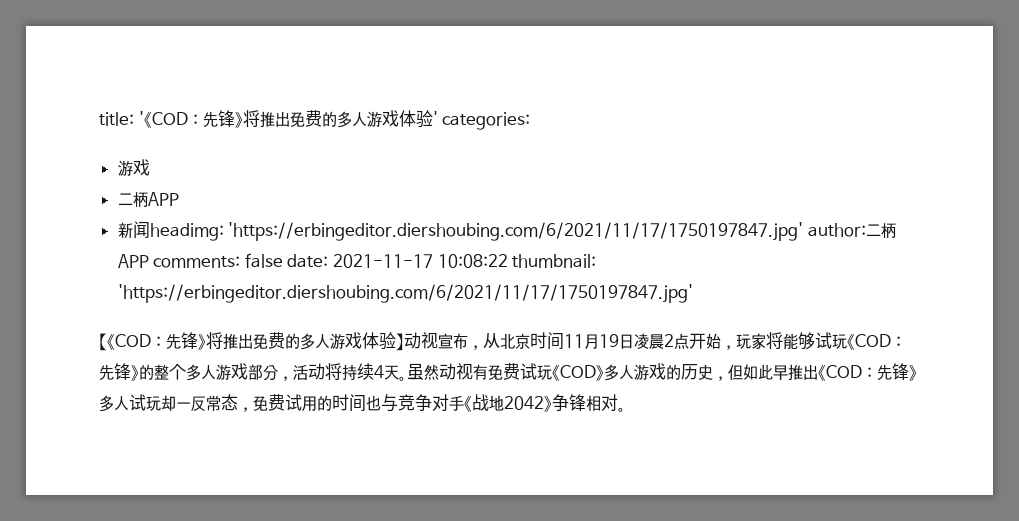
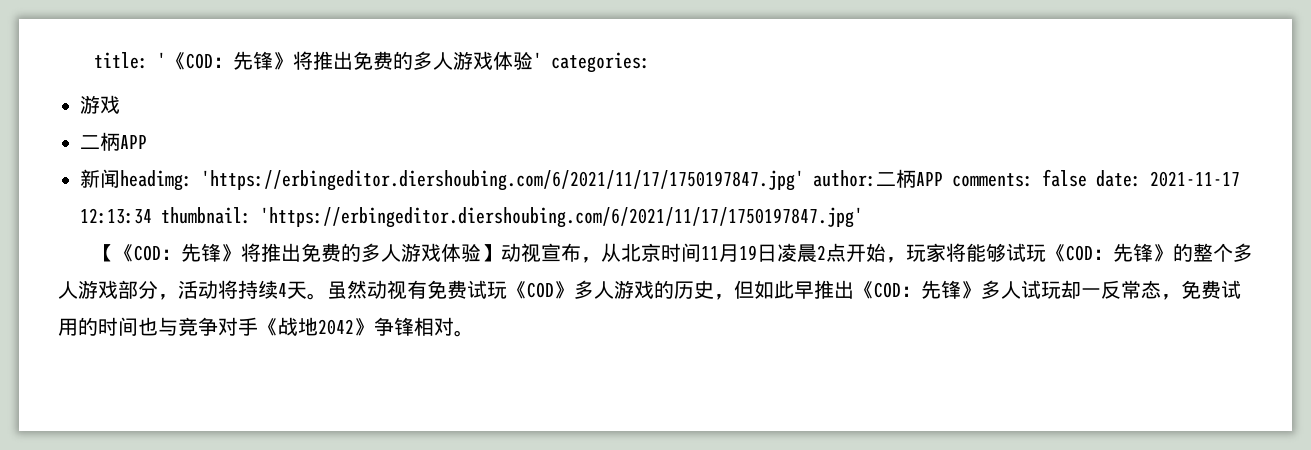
[437,254,508,268] 10:08:22 -> [80,208,152,224] 12:13:34

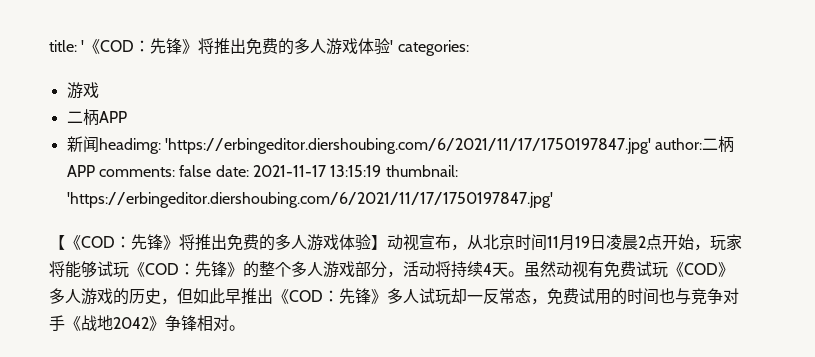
[80,208,152,224] 12:13:34 -> [330,165,382,177] 13:15:19

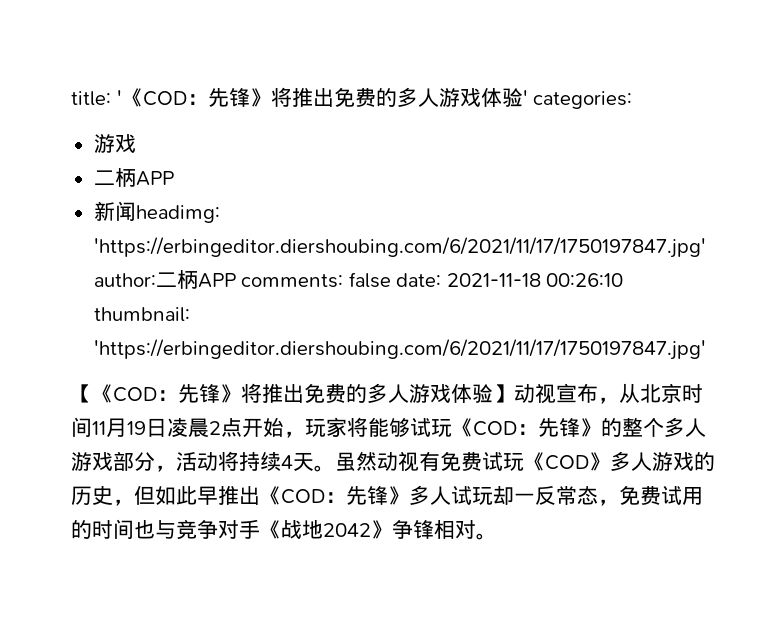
[252,165,382,177] 2021-11-17 13:15:19 -> [446,273,624,287] 2021-11-18 00:26:10

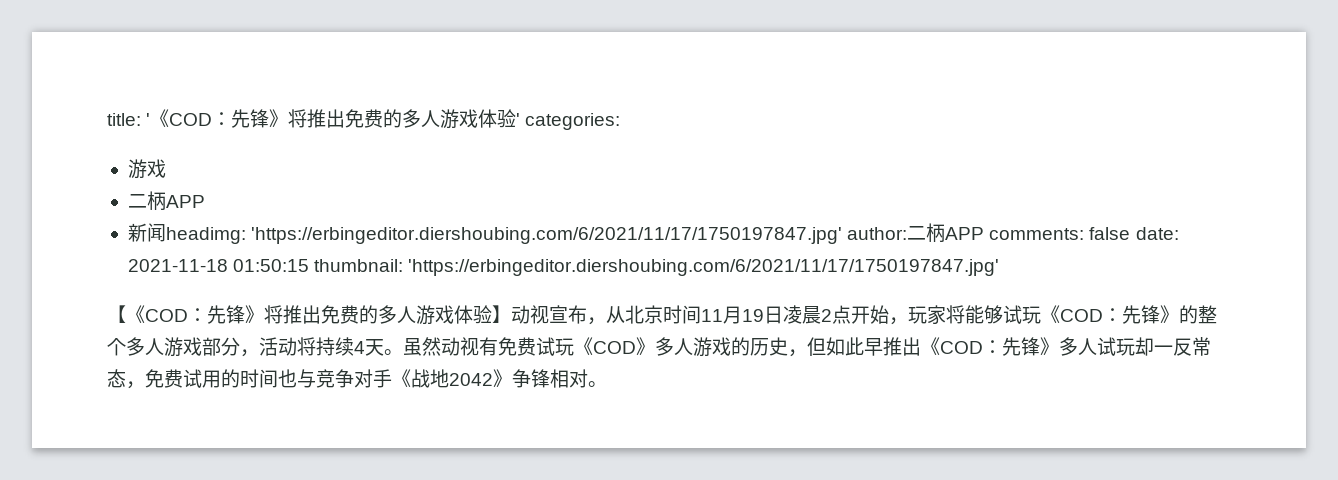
[546,273,624,287] 00:26:10 -> [233,259,310,272] 01:50:15

